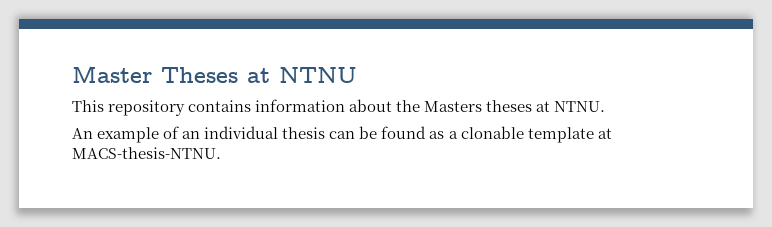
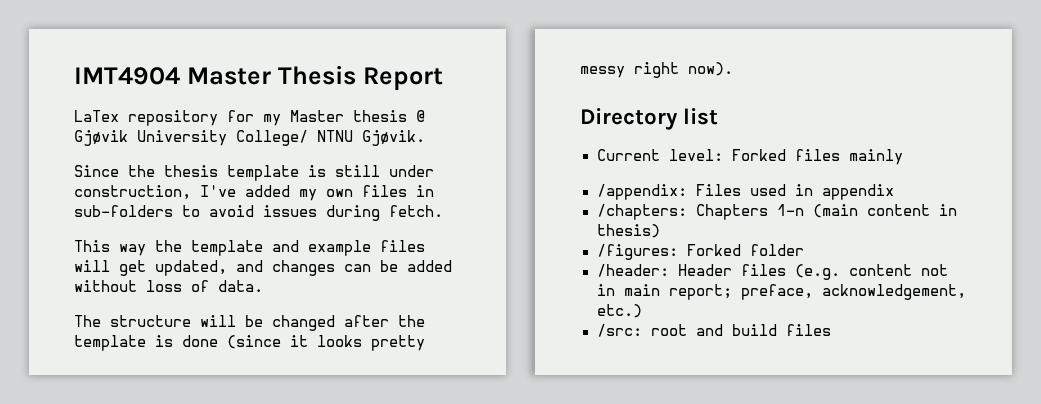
[72,66,357,83] [72,99,606,116] [72,126,612,143] [72,147,221,159] Master Theses at NTNU // This repository contains information about the Masters theses at NTNU. // An example of an individual thesis can be found as a clonable template at MACS-thesis-NTNU. -> [74,65,443,91] [74,110,425,126] [74,130,425,146] [74,165,434,181] [74,185,434,201] [74,205,443,221] [74,240,425,256] [74,260,452,276] [74,280,263,292] [74,315,425,331] [74,335,425,351] [580,62,733,78] [580,108,719,130] [596,149,903,165] [596,184,894,200] [596,204,957,220] [596,224,660,238] [596,244,804,260] [596,264,948,280] [596,284,966,300] [596,304,642,318] [596,324,831,337] IMT4904 Master Thesis Report // LaTex repository for my Master thesis @ Gjøvik University College/ NTNU Gjøvik. // Since the thesis template is still under construction, I've added my own files in sub-folders to avoid issues during fetch. // This way the template and example files will get updated, and changes can be added without loss of data. // The structure will be changed after the template is done (since it looks pretty messy right now). // Directory list // Current level: Forked files mainly // /appendix: Files used in appendix // /chapters: Chapters 1-n (main content in thesis) // /figures: Forked folder // /header: Header files (e.g. content not in main report; preface, acknowledgement, etc.) // /src: root and build files

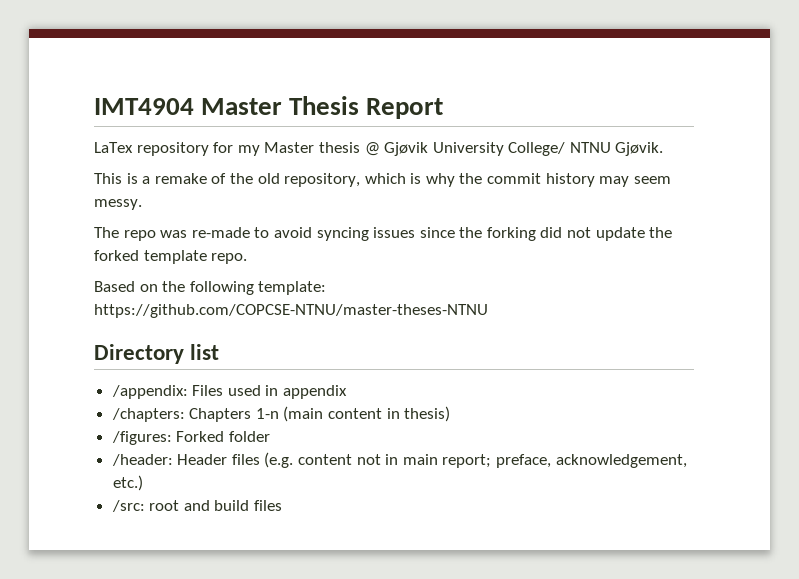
[74,165,434,181] [74,185,434,201] [74,205,443,221] [74,240,425,256] [74,260,452,276] [74,280,263,292] [74,315,425,331] [74,335,425,351] [580,62,733,78] [580,108,719,130] [596,149,903,165] Since the thesis template is still under construction, I've added my own files in sub-folders to avoid issues during fetch. // This way the template and example files will get updated, and changes can be added without loss of data. // The structure will be changed after the template is done (since it looks pretty messy right now). // Directory list // Current level: Forked files mainly -> [94,173,671,187] [94,199,142,210] [94,227,673,241] [94,250,248,264] [94,281,327,295] [94,304,488,318] [94,344,220,364] This is a remake of the old repository, which is why the commit history may seem messy. // The repo was re-made to avoid syncing issues since the forking did not update the forked template repo. // Based on the following template: https://github.com/COPCSE-NTNU/master-theses-NTNU // Directory list

